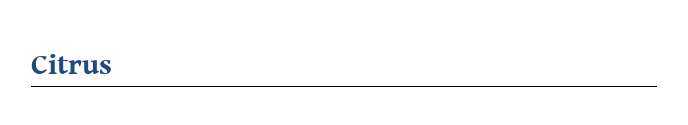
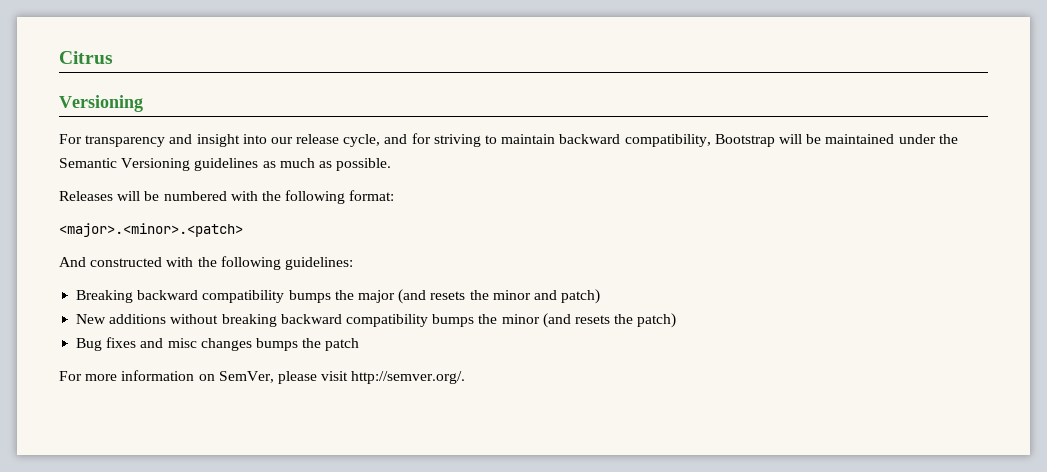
(112, 64) none -> [59,95,143,112] [59,133,958,147] [59,158,392,171] [59,190,395,204] [59,223,243,237] [59,256,353,270] [76,289,601,304] [76,313,677,328] [76,337,360,351] [59,370,466,384] // Versioning // For transparency and insight into our release cycle, and for striving to maintain backward compatibility, Bootstrap will be maintained under the Semantic Versioning guidelines as much as possible. // Releases will be numbered with the following format: // <major>.<minor>.<patch> // And constructed with the following guidelines: // Breaking backward compatibility bumps the major (and resets the minor and patch) // New additions without breaking backward compatibility bumps the minor (and resets the patch) // Bug fixes and misc changes bumps the patch // For more information on SemVer, please visit http://semver.org/.

